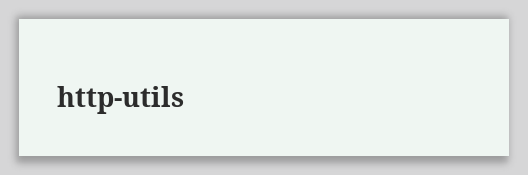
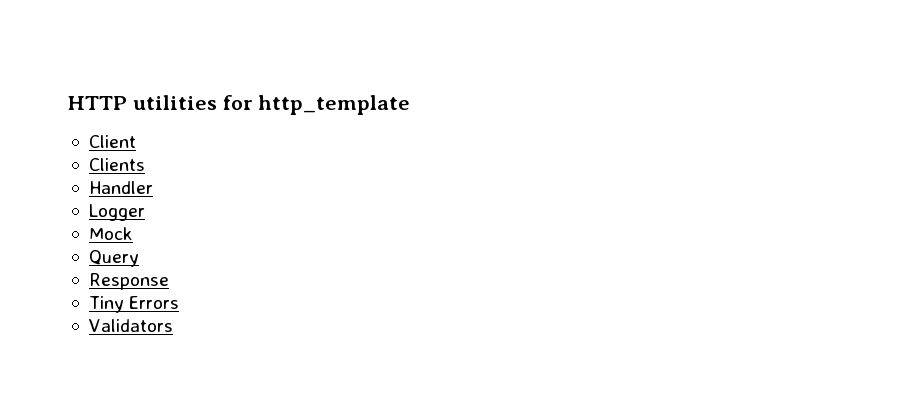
[57,86,184,114] http-utils -> [68,95,411,115] [88,135,136,148] [88,158,145,171] [88,181,153,194] [88,204,145,221] [88,227,133,240] [88,250,139,267] [88,273,169,290] [88,296,180,313] [88,319,173,332] HTTP utilities for http_template // Client // Clients // Handler // Logger // Mock // Query // Response // Tiny Errors // Validators

